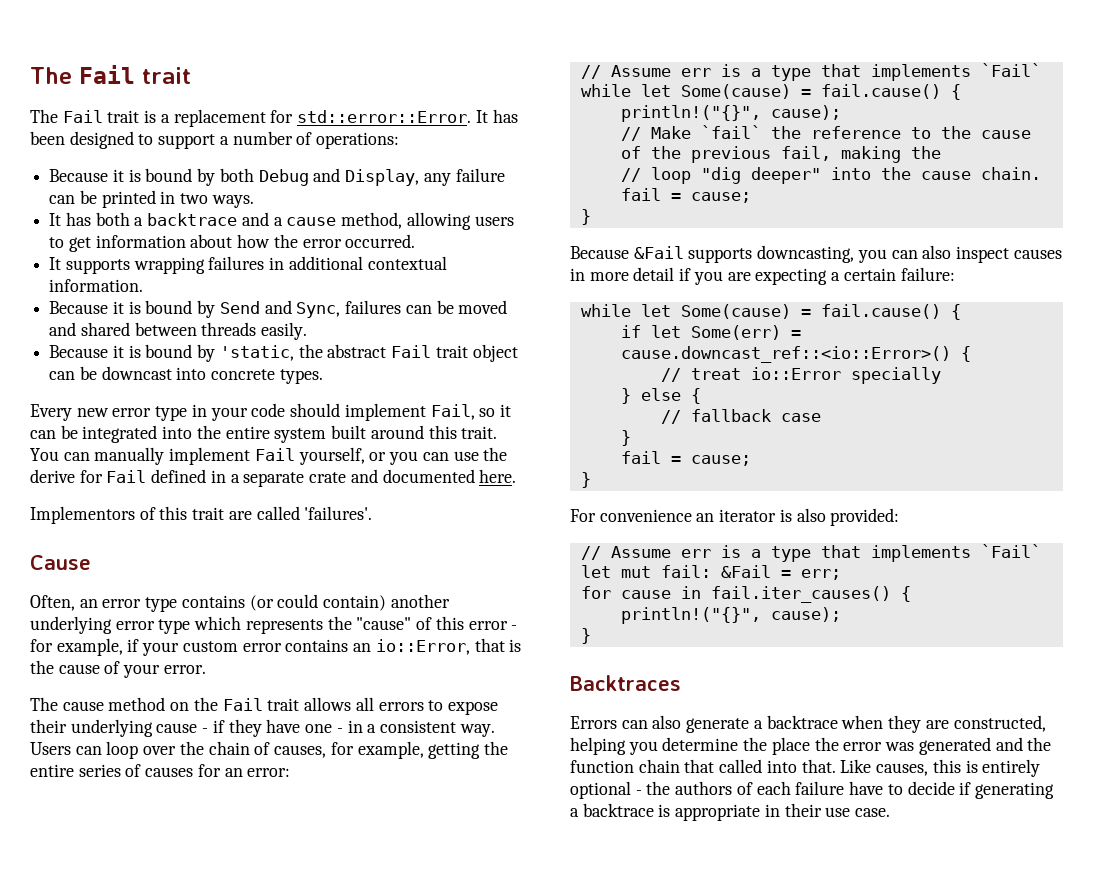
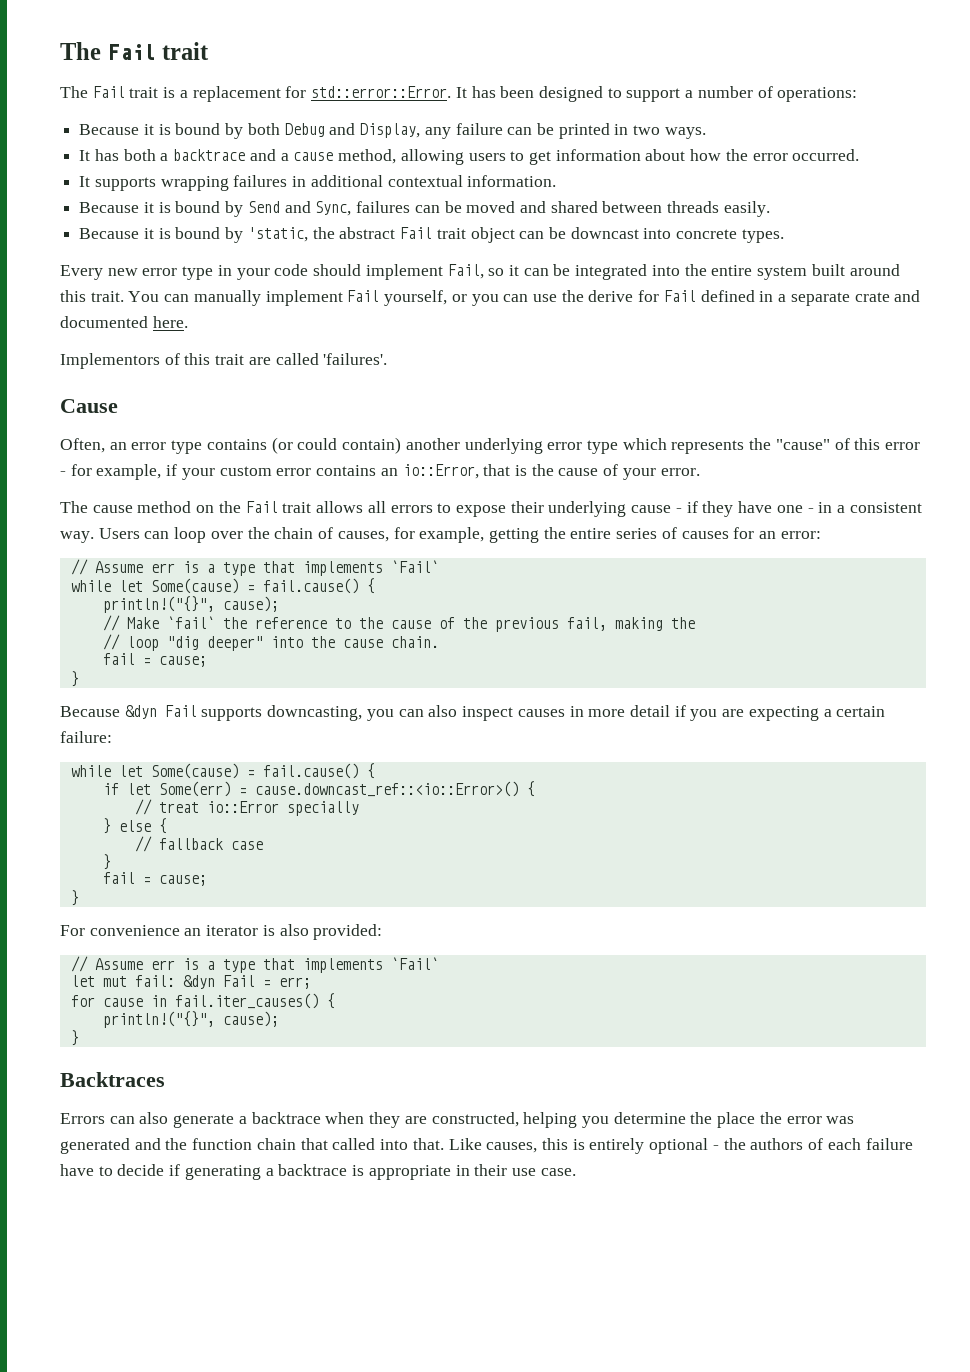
[633,246,684,259] &Fail -> [124,705,197,719] &dyn Fail
[720,565,771,578] &Fail -> [182,975,255,989] &dyn Fail

